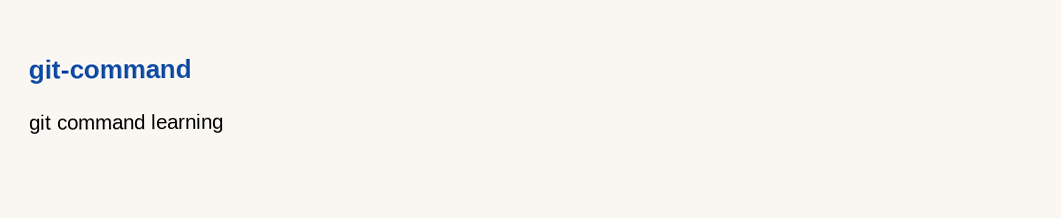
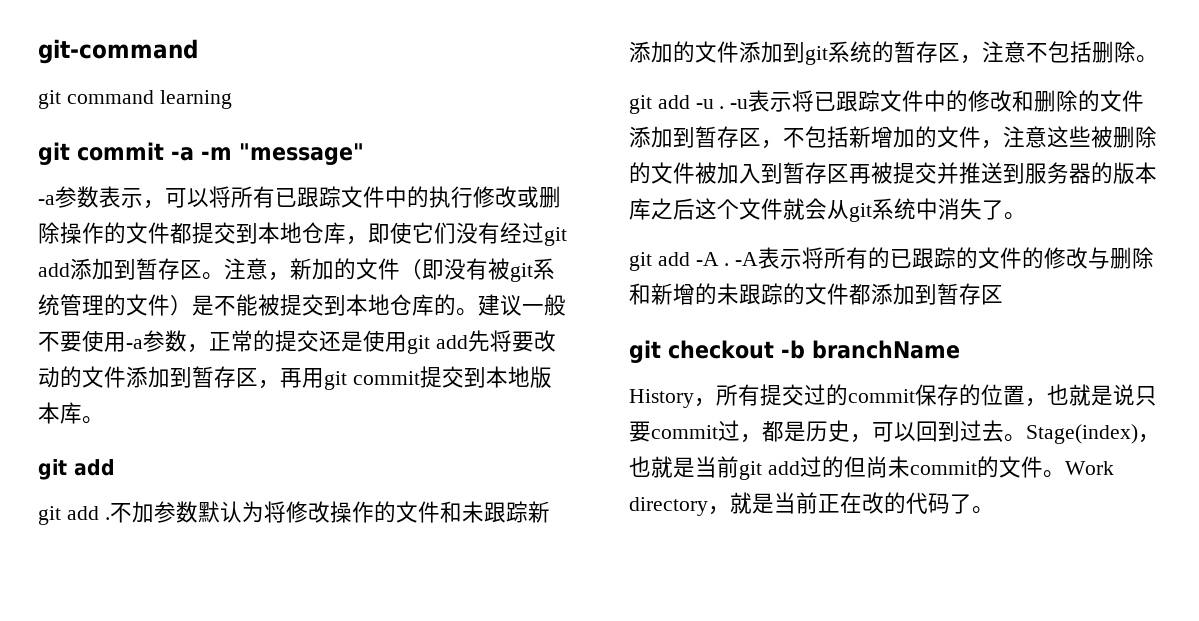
(224, 123) none -> [38,142,364,165] [38,186,561,209] [38,222,567,246] [38,258,555,282] [38,294,566,316] [38,330,556,354] [38,366,552,390] [38,402,104,424] [38,459,115,480] [38,501,550,525] [629,41,1158,65] [629,90,1145,114] [629,126,1157,149] [629,162,1157,184] [629,198,1026,222] [629,247,1155,271] [629,283,1003,305] [629,340,960,363] [629,384,1157,408] [629,420,1160,444] [629,456,1114,480] [629,492,994,516] // git commit -a -m "message" // -a参数表示，可以将所有已跟踪文件中的执行修改或删除操作的文件都提交到本地仓库，即使它们没有经过git add添加到暂存区。注意，新加的文件（即没有被git系统管理的文件）是不能被提交到本地仓库的。建议一般不要使用-a参数，正常的提交还是使用git add先将要改动的文件添加到暂存区，再用git commit提交到本地版本库。 // git add // git add .不加参数默认为将修改操作的文件和未跟踪新添加的文件添加到git系统的暂存区，注意不包括删除。 // git add -u . -u表示将已跟踪文件中的修改和删除的文件添加到暂存区，不包括新增加的文件，注意这些被删除的文件被加入到暂存区再被提交并推送到服务器的版本库之后这个文件就会从git系统中消失了。 // git add -A . -A表示将所有的已跟踪的文件的修改与删除和新增的未跟踪的文件都添加到暂存区 // git checkout -b branchName // History，所有提交过的commit保存的位置，也就是说只要commit过，都是历史，可以回到过去。Stage(index)，也就是当前git add过的但尚未commit的文件。Work directory，就是当前正在改的代码了。

